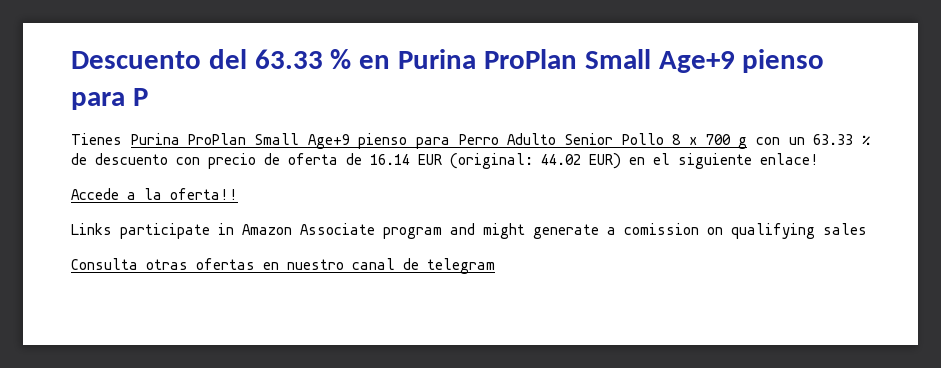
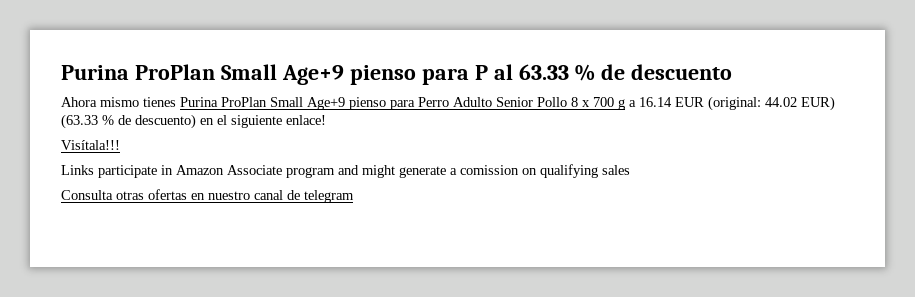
[71,49,391,69] Descuento del 63.33 % en -> (61, 72) none
[71,133,122,145] // Tienes -> [493,64,733,81] [61,97,176,107] al 63.33 % de descuento // Ahora mismo tienes
[755,134,870,145] [71,153,362,169] con un 63.33 % de descuento con precio de oferta de -> [629,100,636,107] a
(621, 161) none -> [61,114,196,129] (63.33 % de descuento)
[71,188,238,200] Accede a la oferta!! -> [61,140,120,150] Visítala!!!

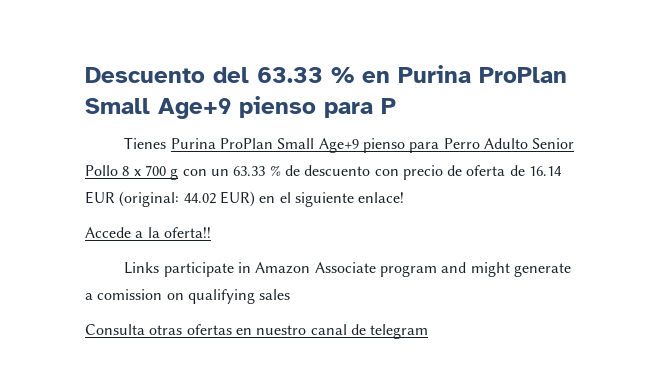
(61, 72) none -> [85,67,390,83] Descuento del 63.33 % en
[493,64,733,81] [61,97,176,107] al 63.33 % de descuento // Ahora mismo tienes -> [124,137,167,149] // Tienes
[629,100,636,107] a -> [182,165,525,180] con un 63.33 % de descuento con precio de oferta de
[61,114,196,129] (63.33 % de descuento) -> (255, 199) none
[61,140,120,150] Visítala!!! -> [85,227,211,238] Accede a la oferta!!

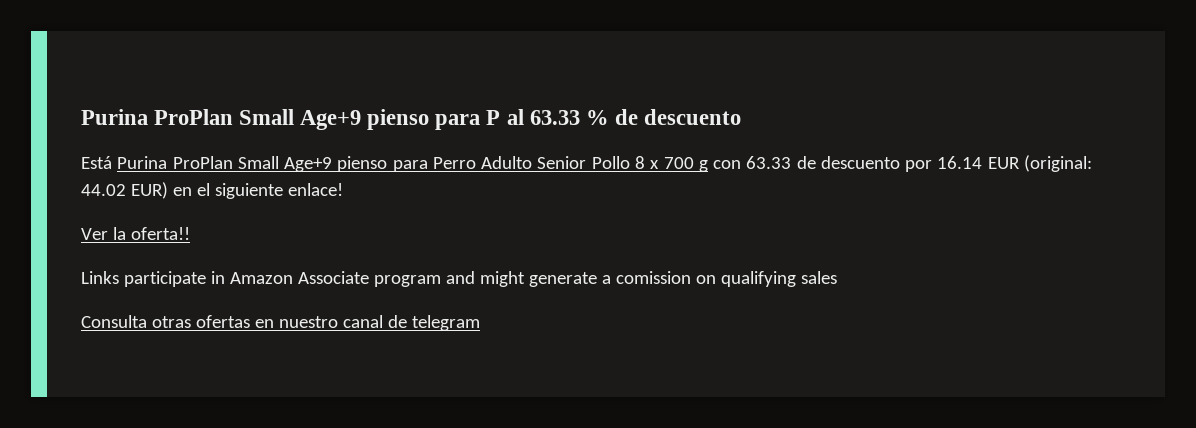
[85,67,390,83] Descuento del 63.33 % en -> (81, 117) none
[124,137,167,149] // Tienes -> [506,109,741,125] [81,156,112,169] al 63.33 % de descuento // Está
[210,165,525,180] un 63.33 % de descuento con precio de oferta de -> [746,156,933,172] 63.33 de descuento por
[85,227,144,238] Accede a -> [81,228,108,240] Ver

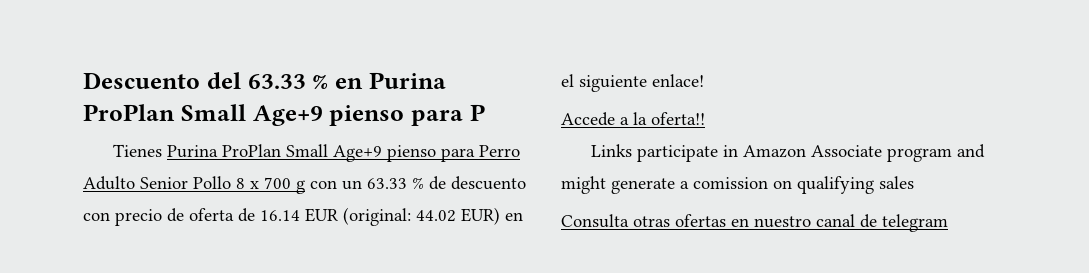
(81, 117) none -> [83,72,363,89] Descuento del 63.33 % en
[506,109,741,125] [81,156,112,169] al 63.33 % de descuento // Está -> [112,144,162,157] // Tienes
[746,156,933,172] 63.33 de descuento por -> [342,176,526,190] [83,208,255,226] un 63.33 % de descuento con precio de oferta de
[81,228,108,240] Ver -> [561,112,629,126] Accede a

